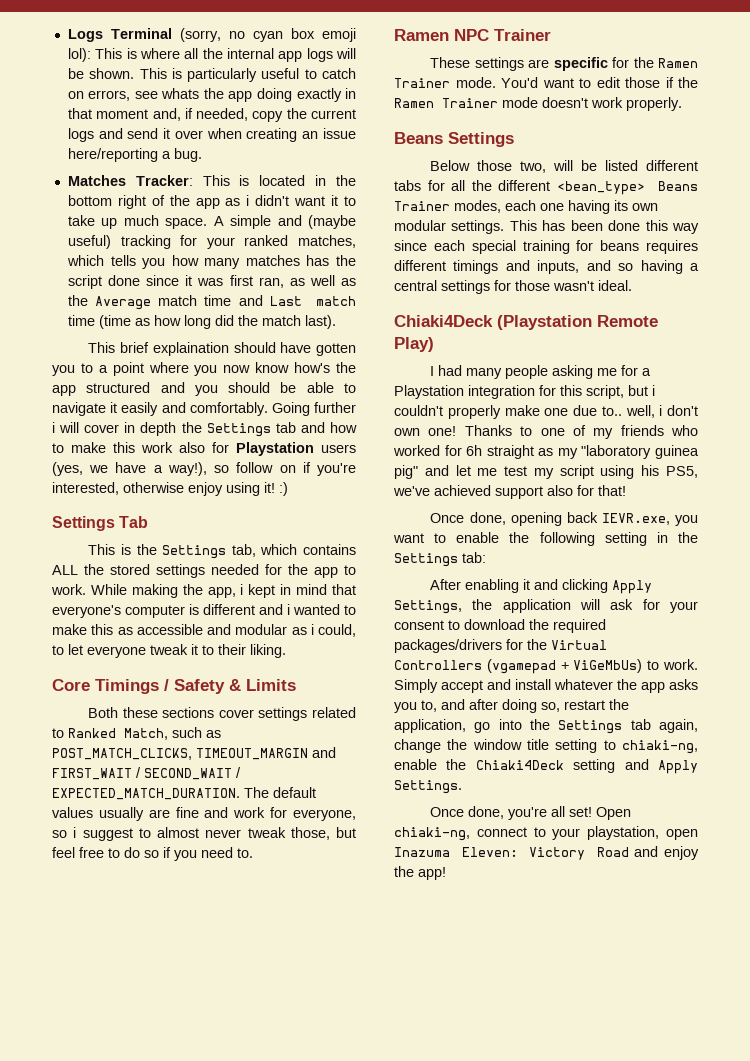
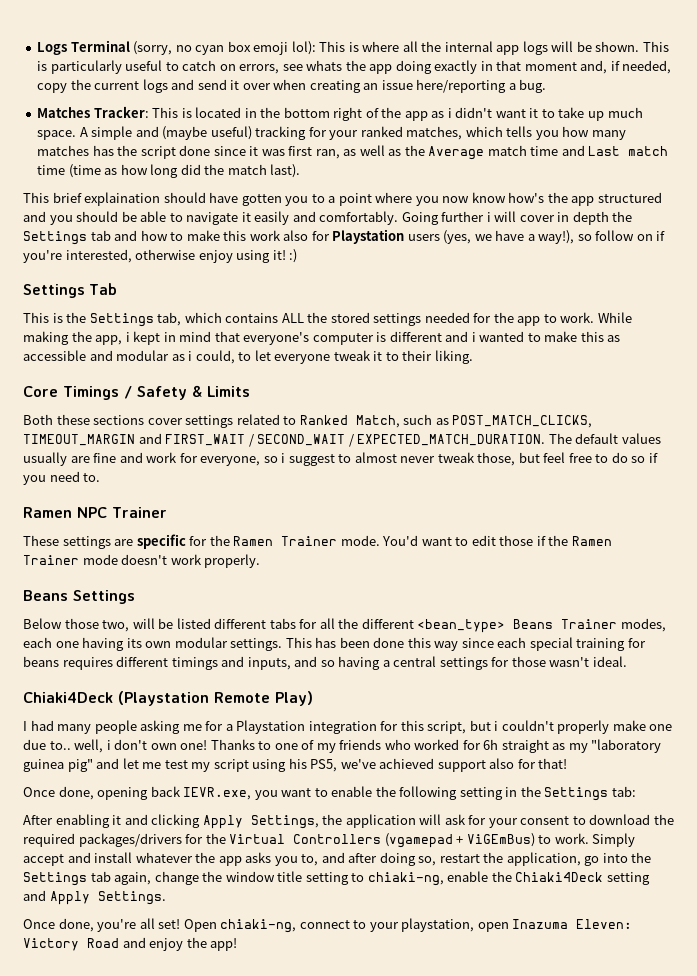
[573,659,643,673] ViGeMbUs) -> [466,833,535,847] ViGEmBus)

